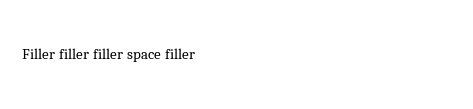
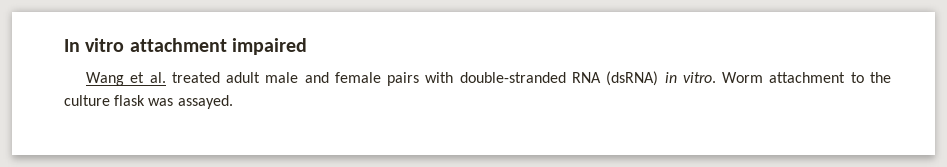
[22,48,195,62] Filler filler filler space filler -> [64,38,307,55] [85,71,891,86] [64,95,233,109] In vitro attachment impaired // Wang et al. treated adult male and female pairs with double-stranded RNA (dsRNA) in vitro. Worm attachment to the culture flask was assayed.

